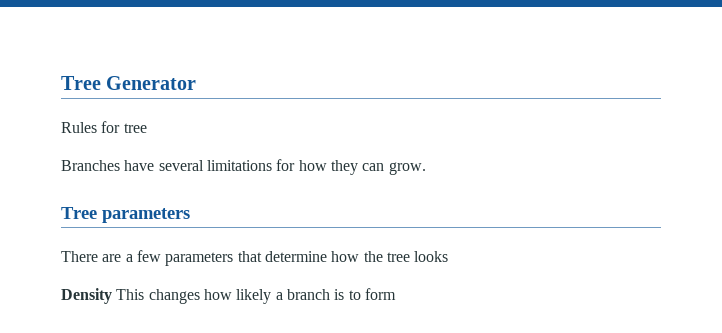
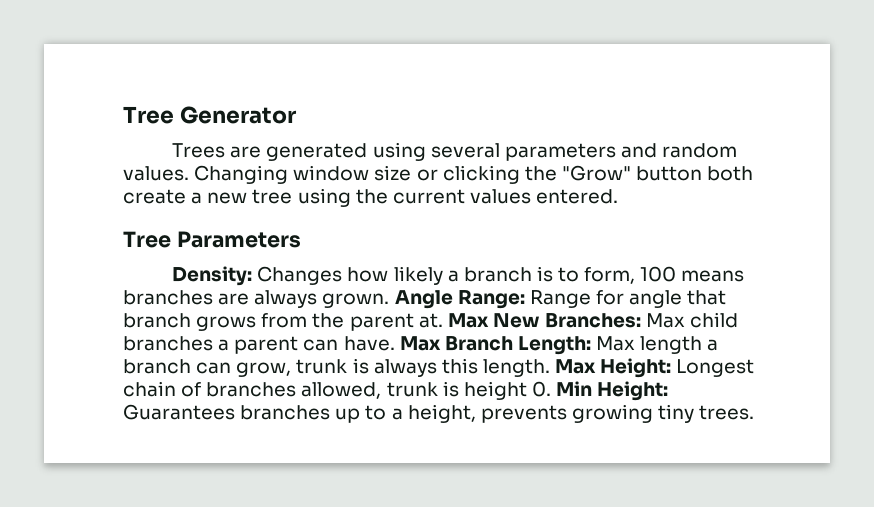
[61,121,147,133] [61,159,426,175] [61,207,190,223] [61,250,449,266] [61,288,200,304] Rules for tree // Branches have several limitations for how they can grow. // Tree parameters // There are a few parameters that determine how the tree looks // Density This changes -> [172,142,738,161] [123,165,754,184] [123,188,619,207] [123,231,301,248] [172,266,343,286] Trees are generated using several parameters and random values. Changing window size or clicking the "Grow" button both create a new tree using the current values entered. // Tree Parameters // Density: Changes
[364,288,396,300] form -> [584,266,745,284] [123,290,727,309] [123,312,739,331] [123,336,719,355] [123,358,755,378] [123,381,669,401] [123,404,755,423] form, 100 means branches are always grown. Angle Range: Range for angle that branch grows from the parent at. Max New Branches: Max child branches a parent can have. Max Branch Length: Max length a branch can grow, trunk is always this length. Max Height: Longest chain of branches allowed, trunk is height 0. Min Height: Guarantees branches up to a height, prevents growing tiny trees.

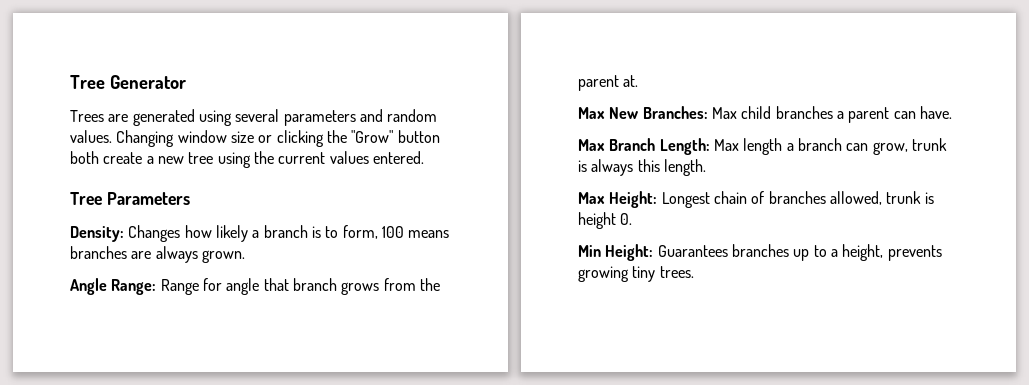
(390, 300) none -> (245, 256) //
(443, 320) none -> (639, 81) //
(395, 343) none -> (952, 112) //
(550, 368) none -> (706, 167) //
(551, 389) none -> (633, 219) //

